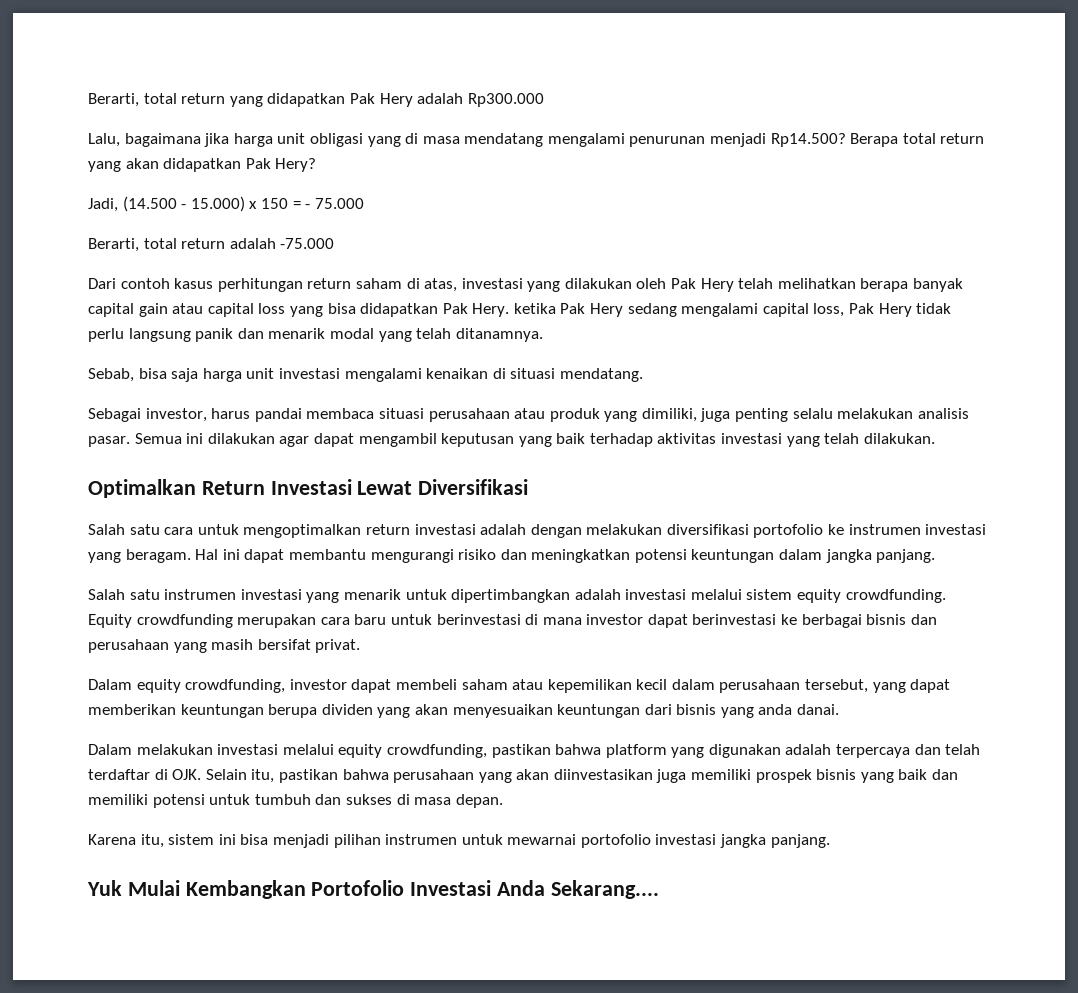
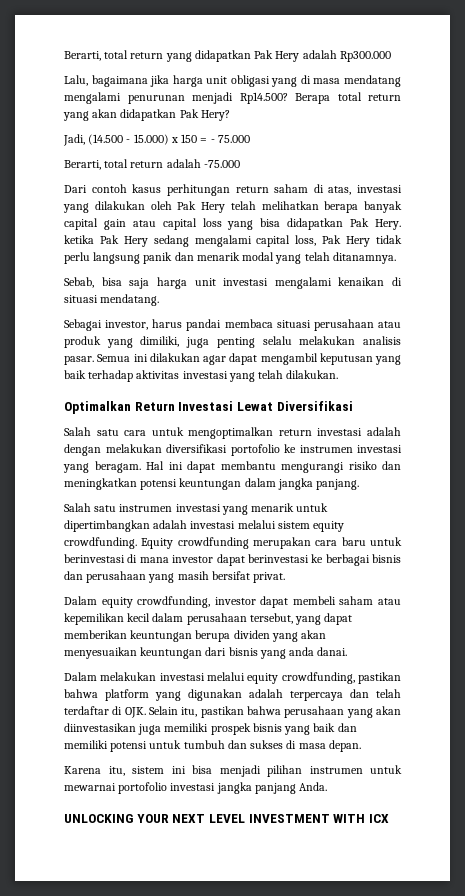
[770,834,830,848] [87,880,659,899] panjang. // Yuk Mulai Kembangkan Portofolio Investasi Anda Sekarang.... -> [254,782,328,794] [64,814,389,823] panjang Anda. // UNLOCKING YOUR NEXT LEVEL INVESTMENT WITH ICX

